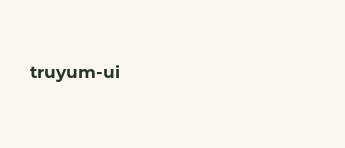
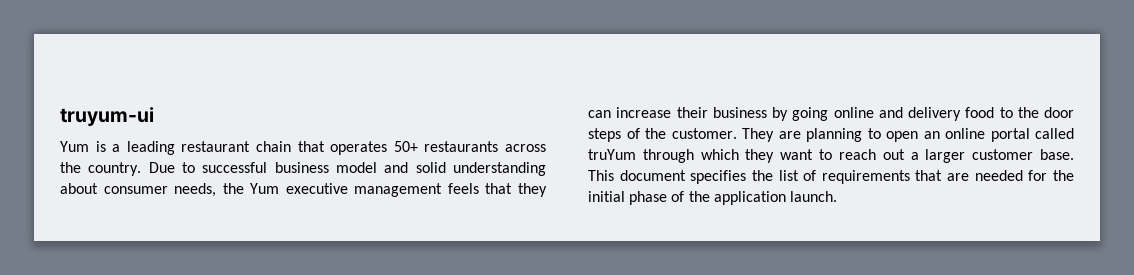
(120, 73) none -> [60,141,546,155] [60,162,546,176] [60,183,547,197] [588,107,1074,121] [588,128,1074,142] [588,149,1074,163] [588,170,1074,184] [588,191,837,205] // Yum is a leading restaurant chain that operates 50+ restaurants across the country. Due to successful business model and solid understanding about consumer needs, the Yum executive management feels that they can increase their business by going online and delivery food to the door steps of the customer. They are planning to open an online portal called truYum through which they want to reach out a larger customer base. This document specifies the list of requirements that are needed for the initial phase of the application launch.

